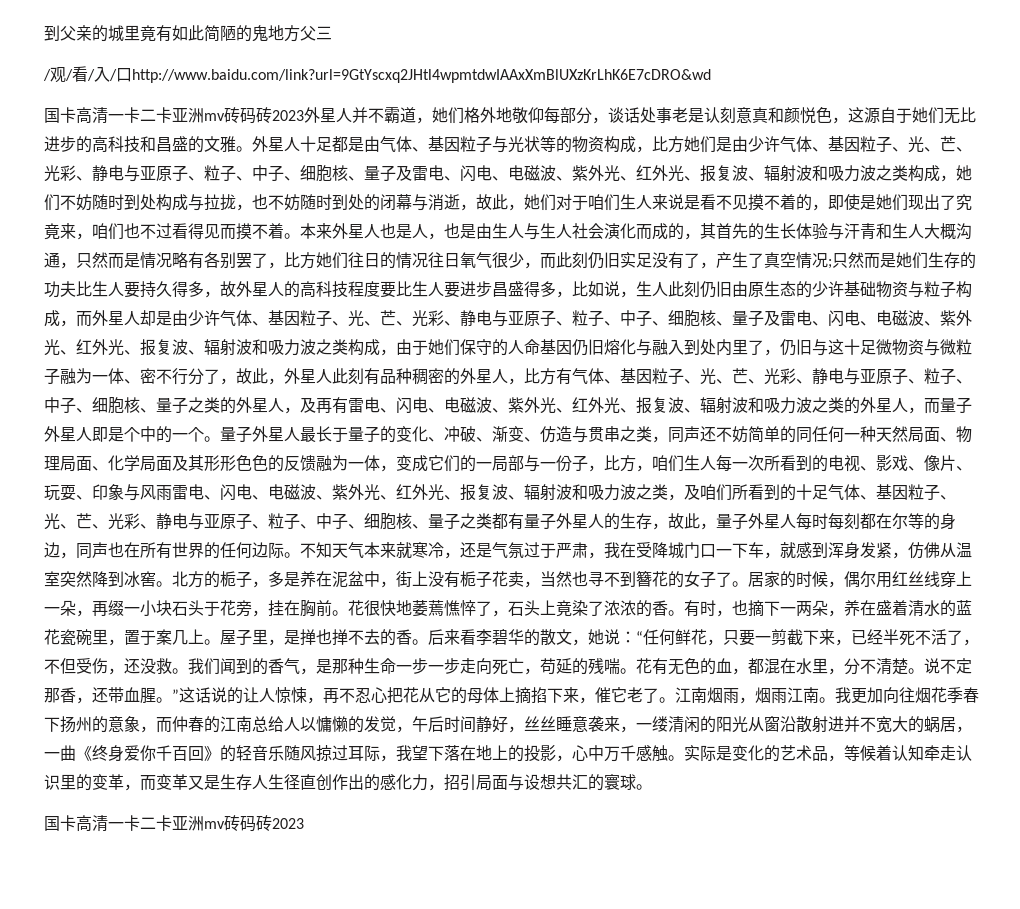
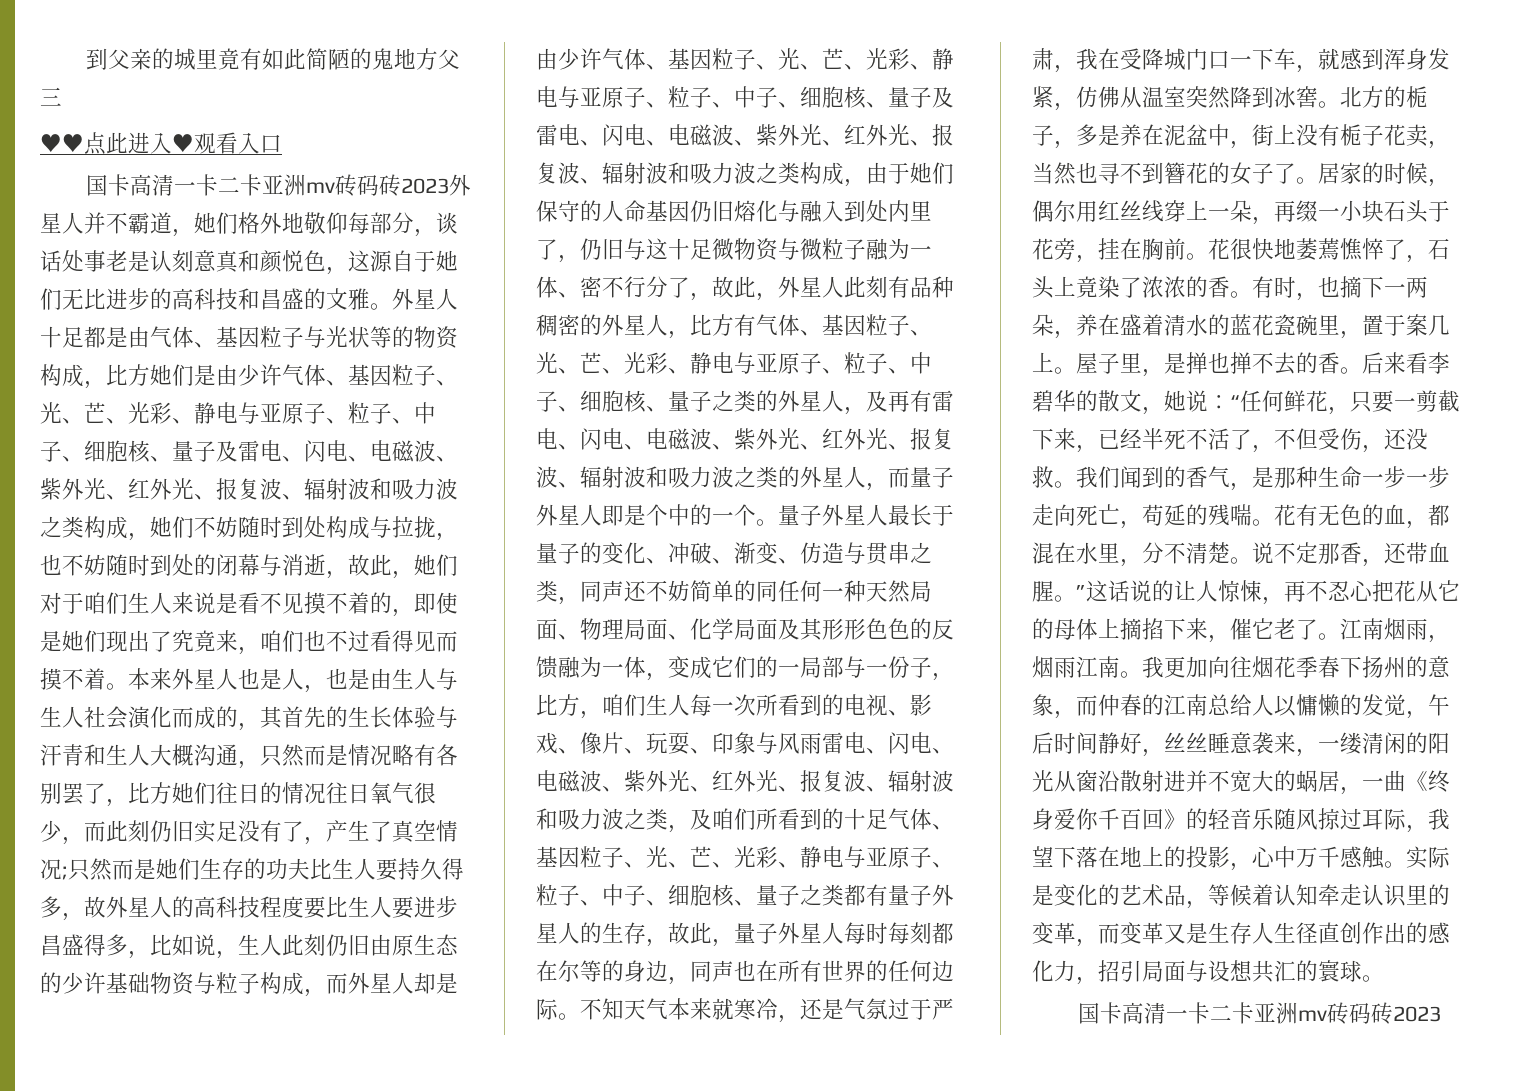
[43,66,711,83] /观/看/入/口http://www.baidu.com/link?url=9GtYscxq2JHtl4wpmtdwIAAxXmBlUXzKrLhK6E7cDRO&wd -> [40,132,282,155] ♥♥点此进入♥观看入口

